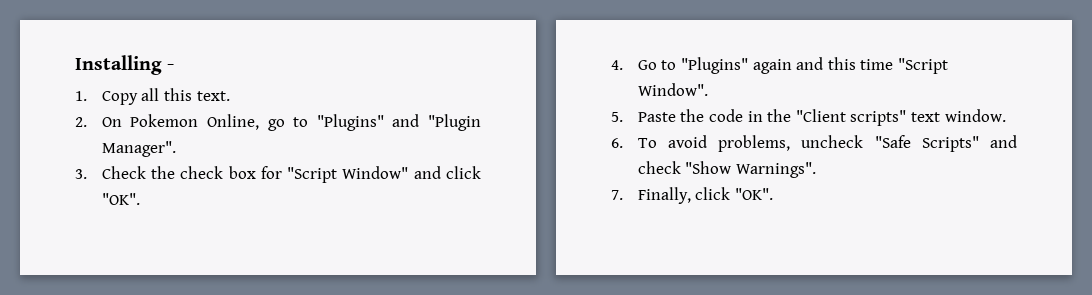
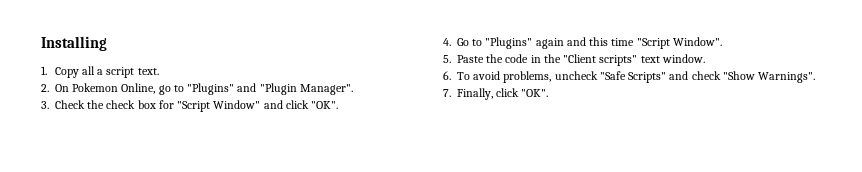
[167,64,175,70] - -> (107, 43) none
[164,88,193,101] this -> [97,67,135,78] a script

